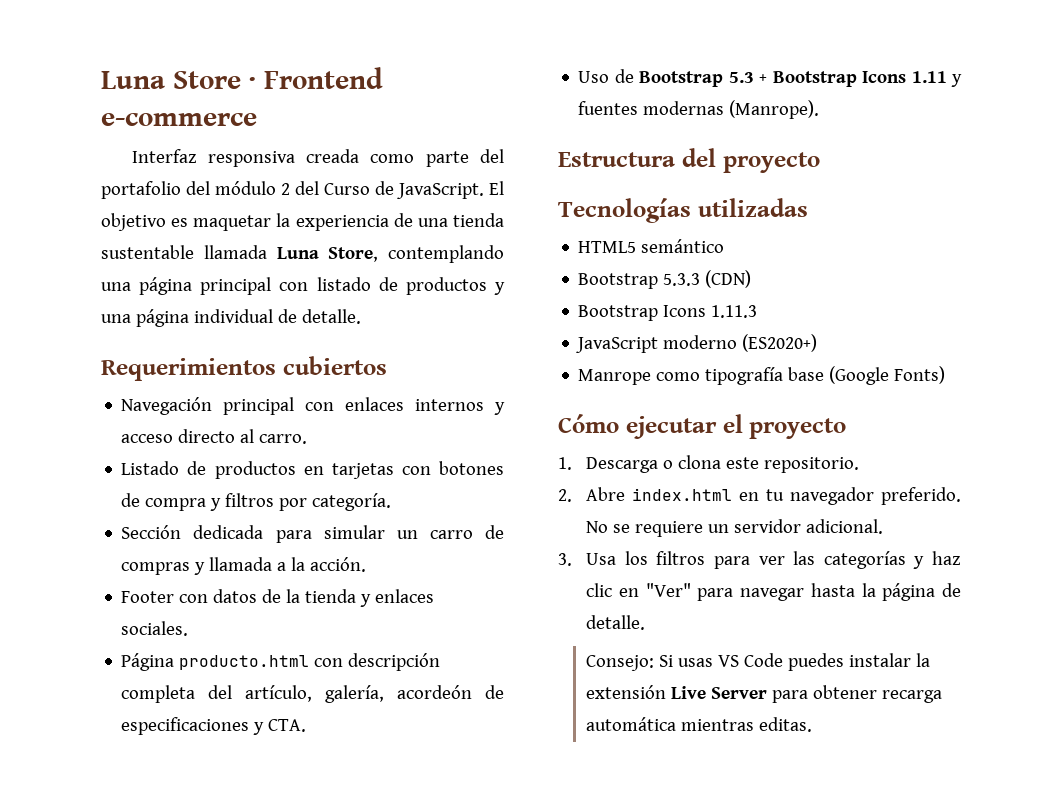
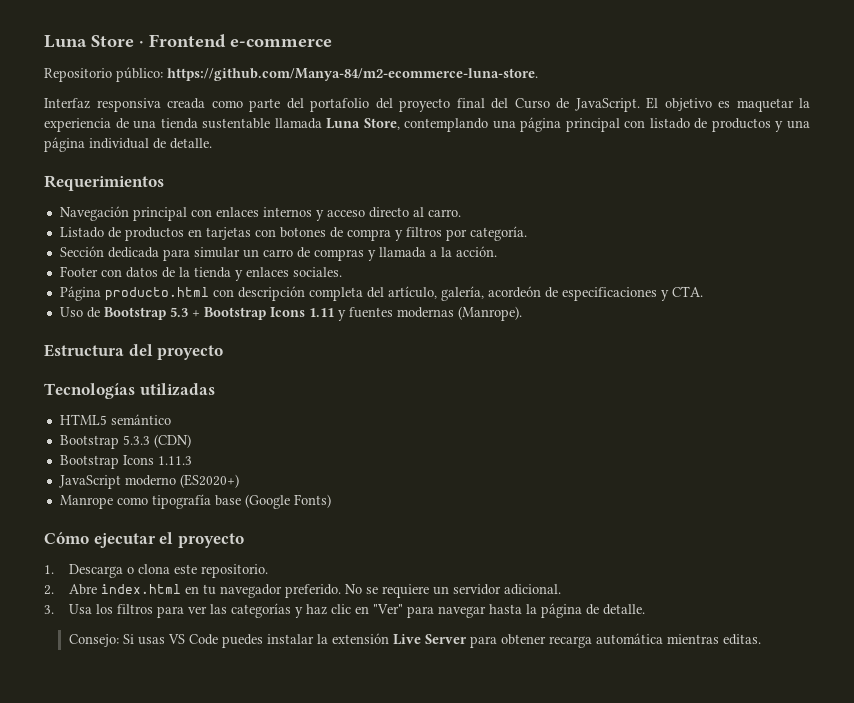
(257, 119) none -> [44,67,538,82] // Repositorio público: https://github.com/Manya-84/m2-ecommerce-luna-store.
[215,181,290,195] módulo 2 -> [399,98,485,112] proyecto final
[282,356,387,375] cubiertos -> (164, 183) none

